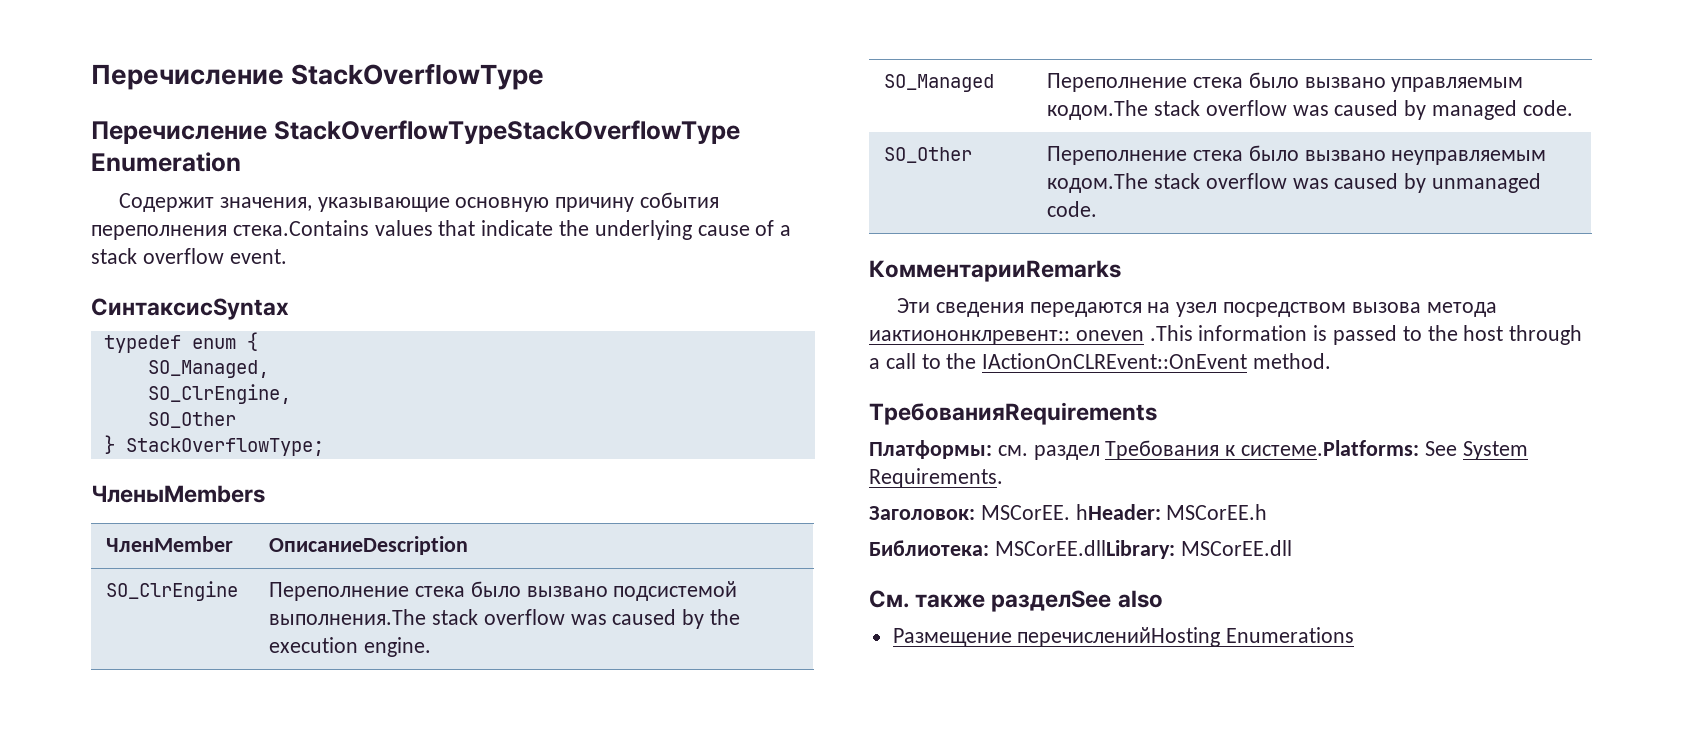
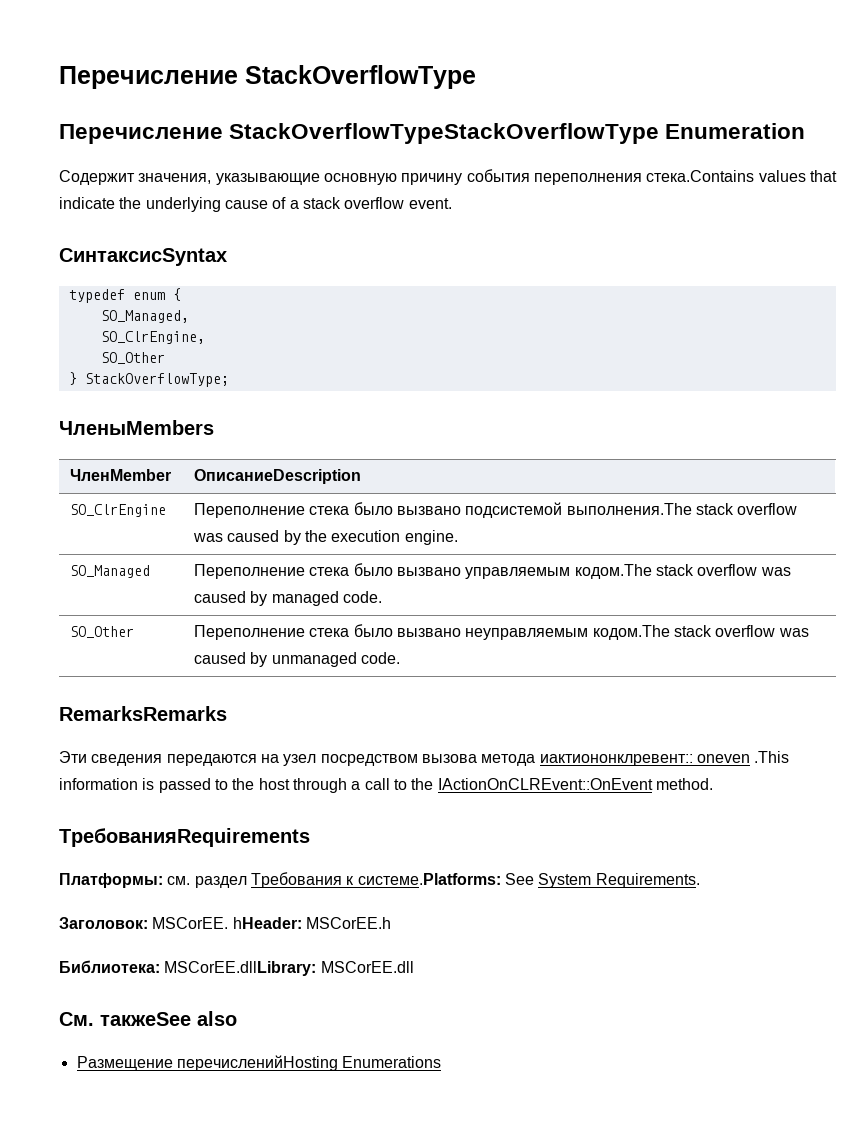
[869,260,1121,282] КомментарииRemarks -> [59,706,227,721] RemarksRemarks
[915,590,1112,612] также разделSee -> [100,1012,191,1026] такжеSee

